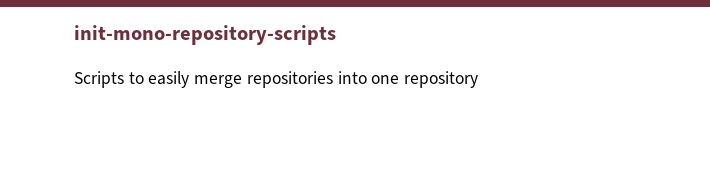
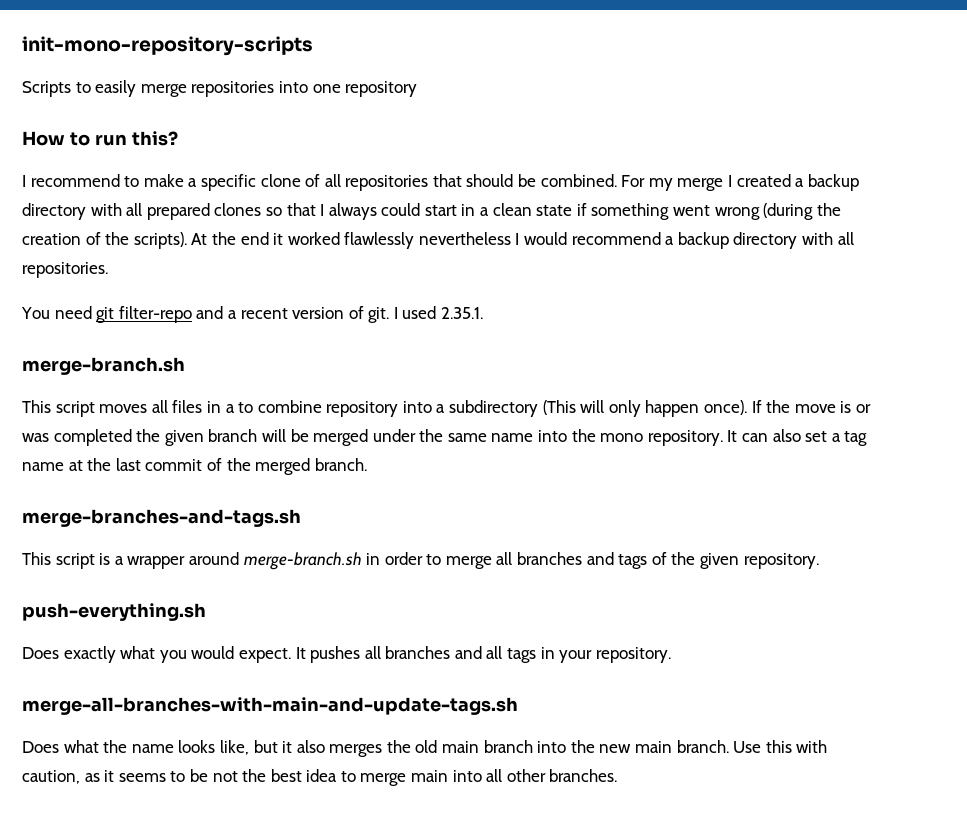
(479, 79) none -> [22,131,178,146] [22,174,859,191] [22,203,841,220] [22,232,854,249] [22,262,108,278] [21,306,484,323] [22,357,185,375] [22,400,871,417] [22,429,868,446] [22,458,367,475] [22,509,301,527] [22,552,819,570] [22,603,206,621] [22,646,671,663] [22,697,518,715] [22,740,828,757] [22,769,618,786] // How to run this? // I recommend to make a specific clone of all repositories that should be combined. For my merge I created a backup directory with all prepared clones so that I always could start in a clean state if something went wrong (during the creation of the scripts). At the end it worked flawlessly nevertheless I would recommend a backup directory with all repositories. // You need git filter-repo and a recent version of git. I used 2.35.1. // merge-branch.sh // This script moves all files in a to combine repository into a subdirectory (This will only happen once). If the move is or was completed the given branch will be merged under the same name into the mono repository. It can also set a tag name at the last commit of the merged branch. // merge-branches-and-tags.sh // This script is a wrapper around merge-branch.sh in order to merge all branches and tags of the given repository. // push-everything.sh // Does exactly what you would expect. It pushes all branches and all tags in your repository. // merge-all-branches-with-main-and-update-tags.sh // Does what the name looks like, but it also merges the old main branch into the new main branch. Use this with caution, as it seems to be not the best idea to merge main into all other branches.

